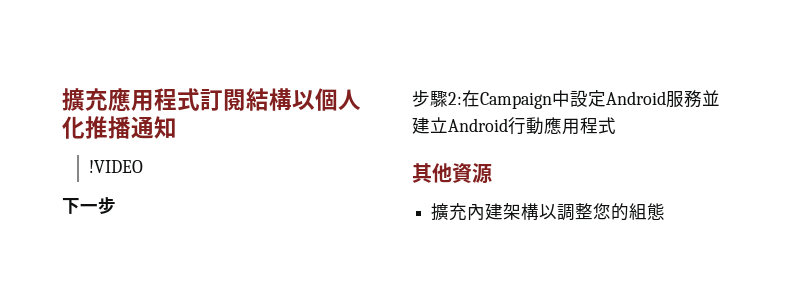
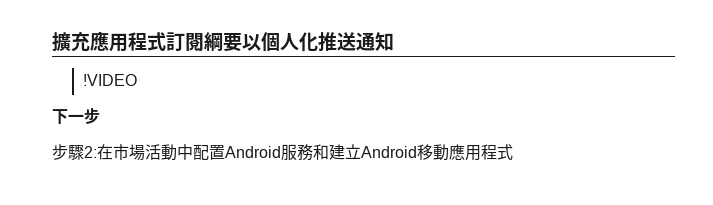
[246,88,292,111] 結構 -> [204,32,242,52] 綱要
[108,116,131,139] 播 -> [337,32,356,51] 送
[480,90,606,109] Campaign中設定 -> [113,144,225,161] 市場活動中配置
[702,90,720,106] 並 -> [313,144,329,160] 和
[508,117,526,135] 行 -> [417,144,433,160] 移
[412,163,492,184] [431,203,666,221] // 其他資源 // 擴充內建架構以調整您的組態 -> (513, 152) none

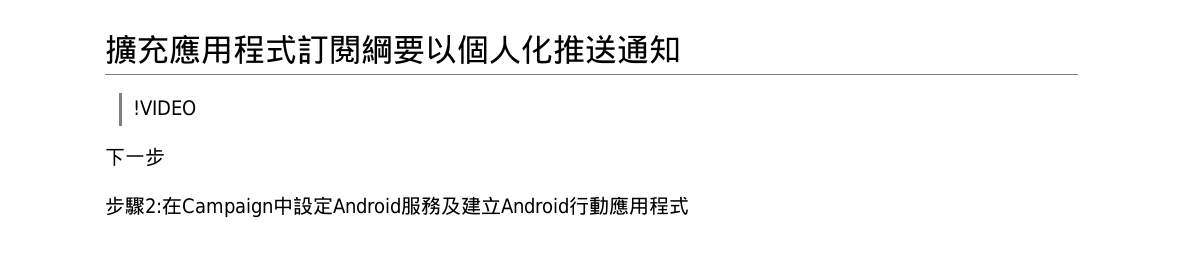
[113,144,225,161] 市場活動中配置 -> [182,196,333,218] Campaign中設定
[313,144,329,160] 和 -> [441,197,461,215] 及
[417,144,433,160] 移 -> [569,196,589,215] 行

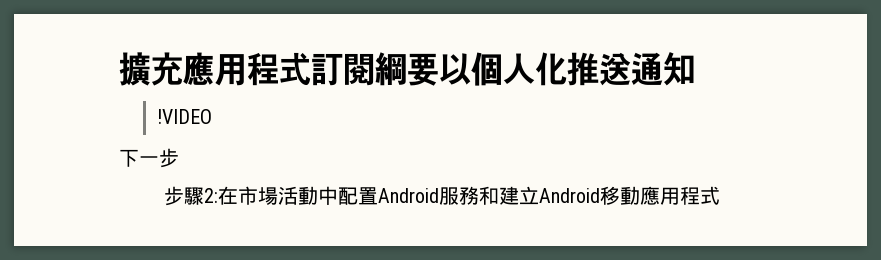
[182,196,333,218] Campaign中設定 -> [237,186,378,205] 市場活動中配置
[441,197,461,215] 及 -> [478,186,499,205] 和
[569,196,589,215] 行 -> [599,186,620,205] 移

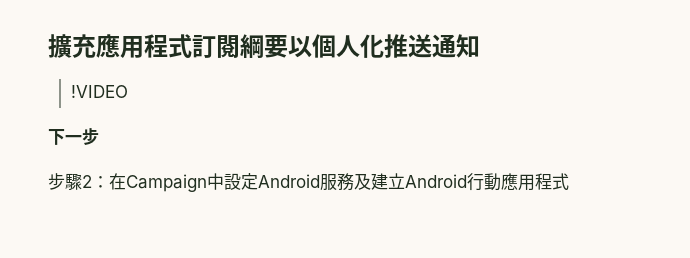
[203,186,378,205] 2:在市場活動中配置 -> [82,173,258,192] 2：在Campaign中設定
[478,186,499,205] 和 -> [354,173,371,190] 及
[599,186,620,205] 移 -> [467,173,484,191] 行

